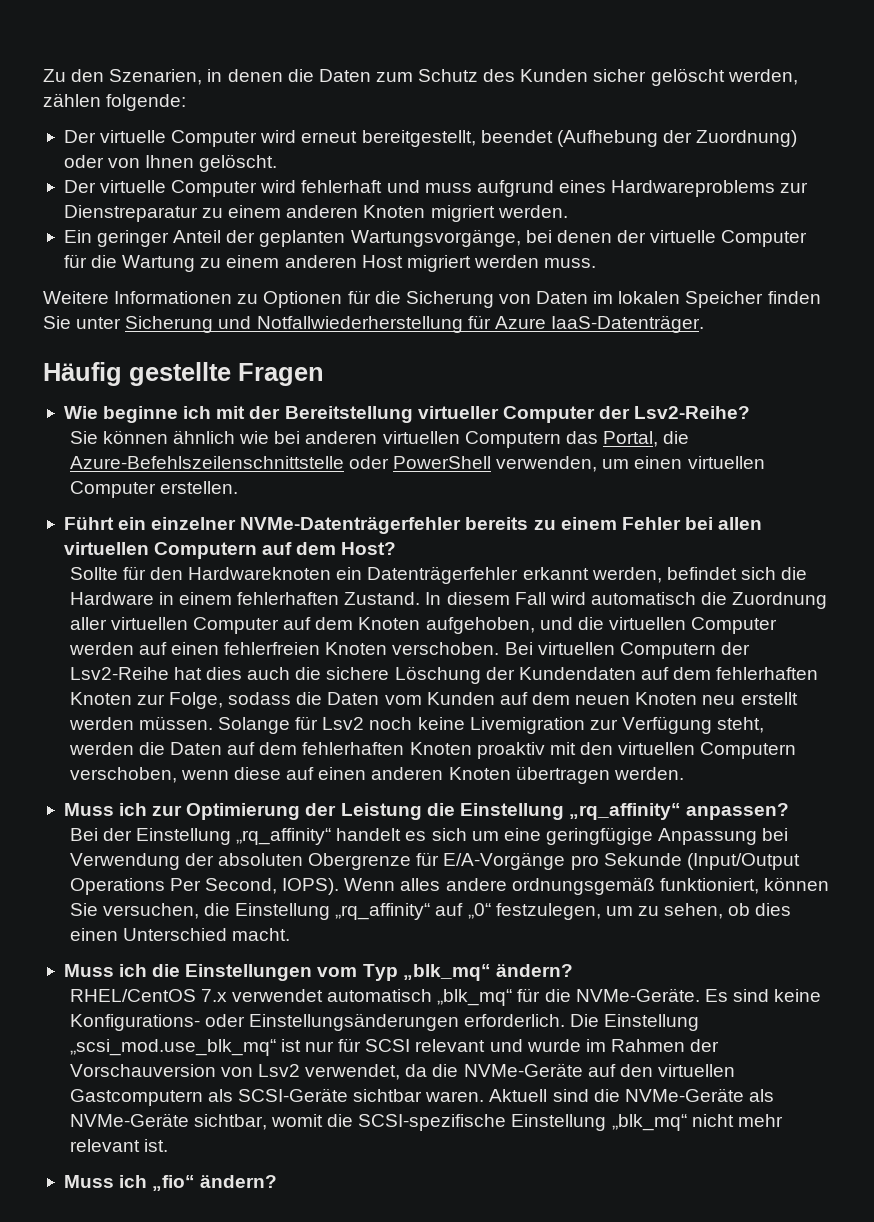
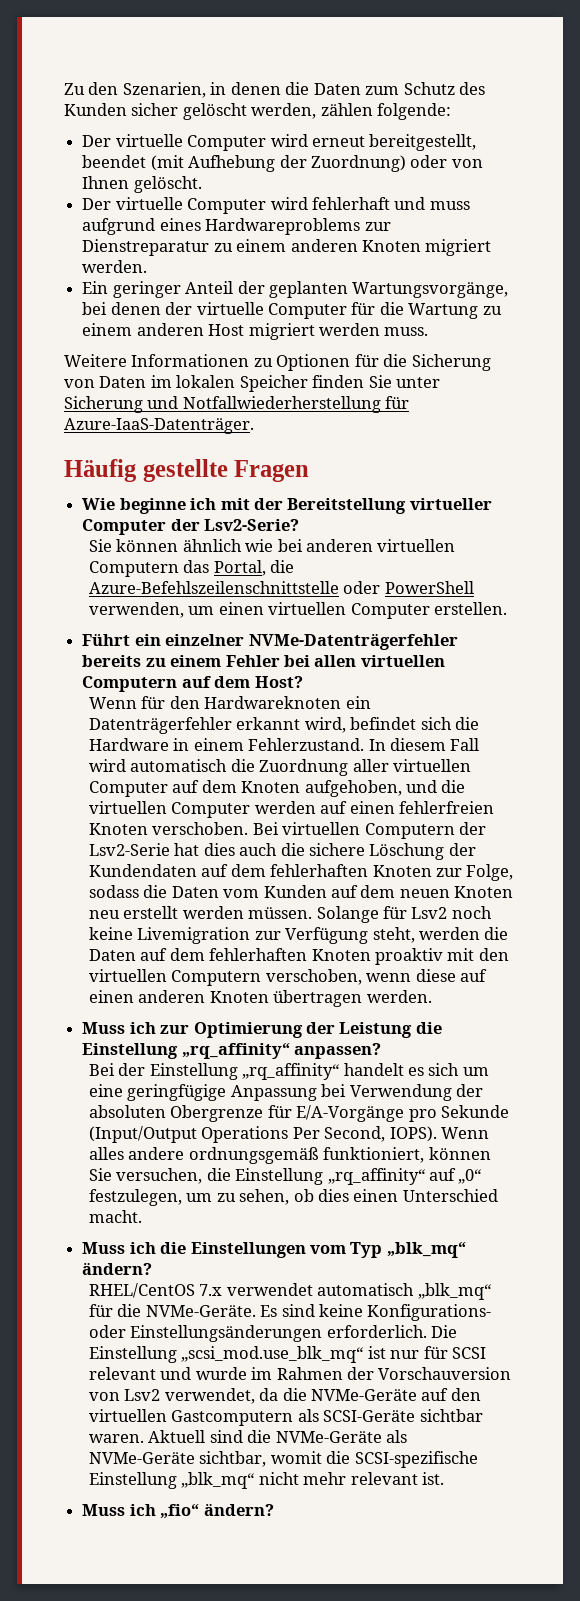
[556,130,658,147] (Aufhebung -> [150,155,276,172] (mit Aufhebung
[494,315,704,333] Azure IaaS-Datenträger. -> [64,418,254,434] Azure-IaaS-Datenträger.
[634,406,751,419] Lsv2-Reihe? -> [204,519,300,531] Lsv2-Serie?
[69,567,118,580] Sollte -> [88,697,137,709] Wenn
[591,567,662,583] werden, -> [304,717,346,733] wird,
[237,592,421,605] fehlerhaften Zustand. -> [248,738,365,751] Fehlerzustand.
[69,667,169,680] Lsv2-Reihe -> [88,843,170,856] Lsv2-Serie

